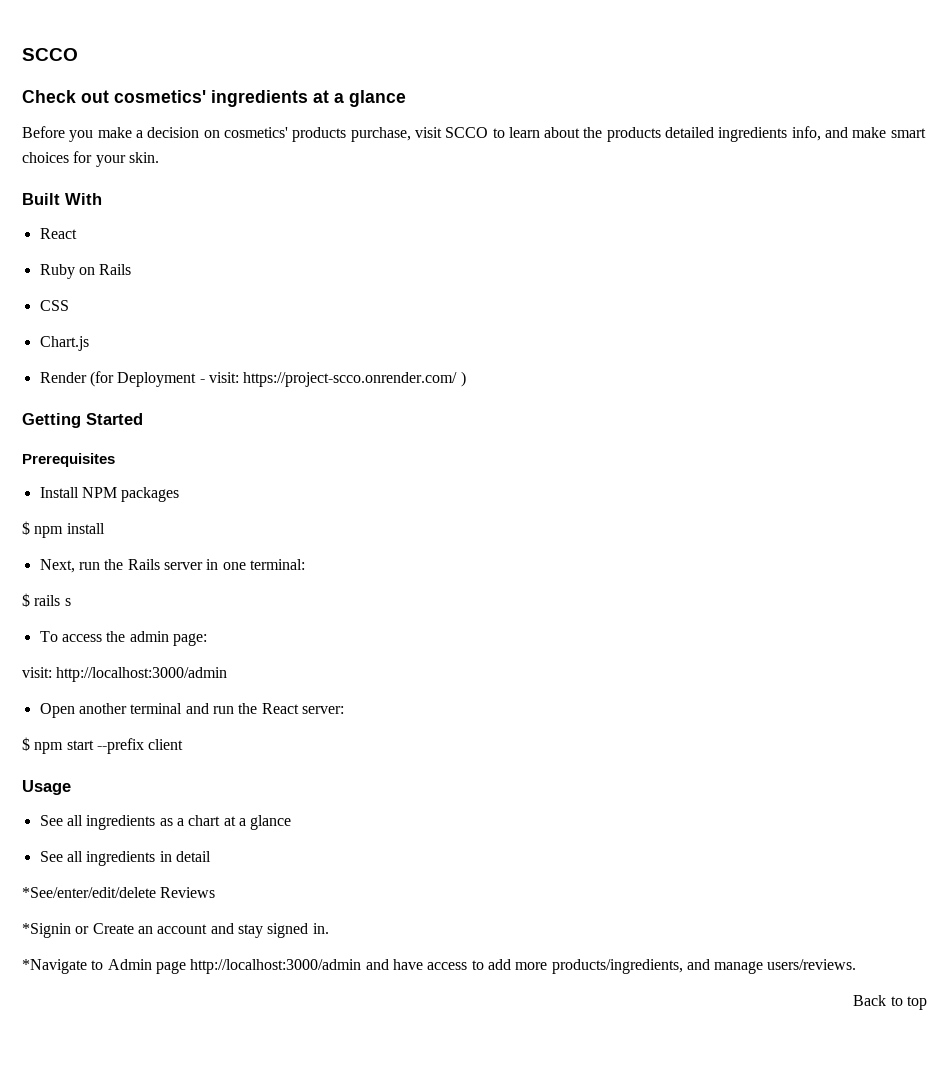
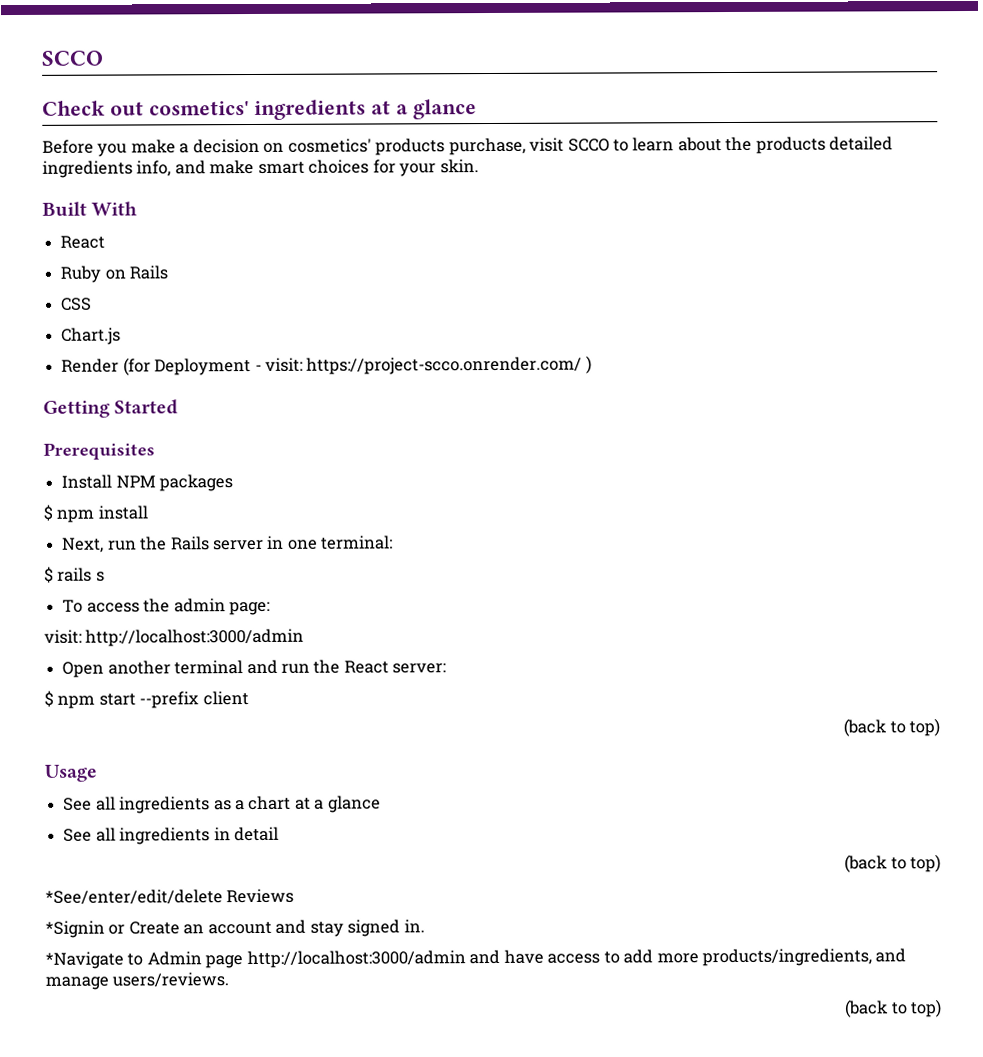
(184, 744) none -> [843,718,941,737] // (back to top)
(211, 856) none -> [844,854,942,873] // (back to top)
[853,995,928,1010] Back to top -> [844,999,943,1018] (back to top)

